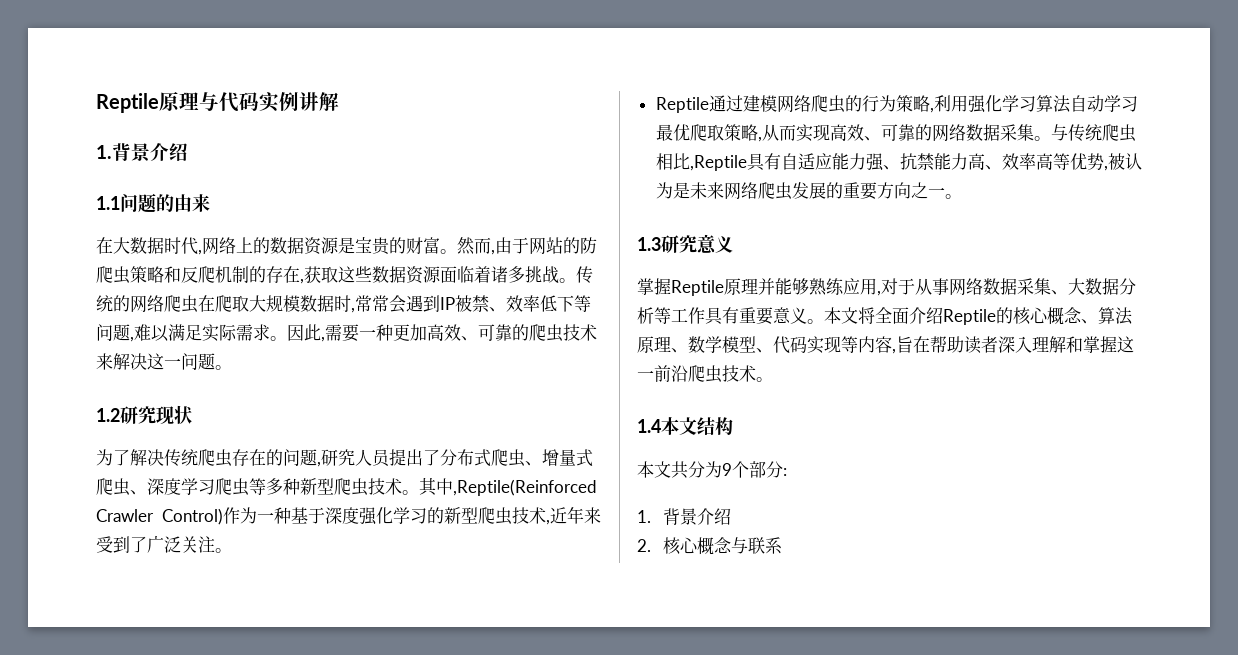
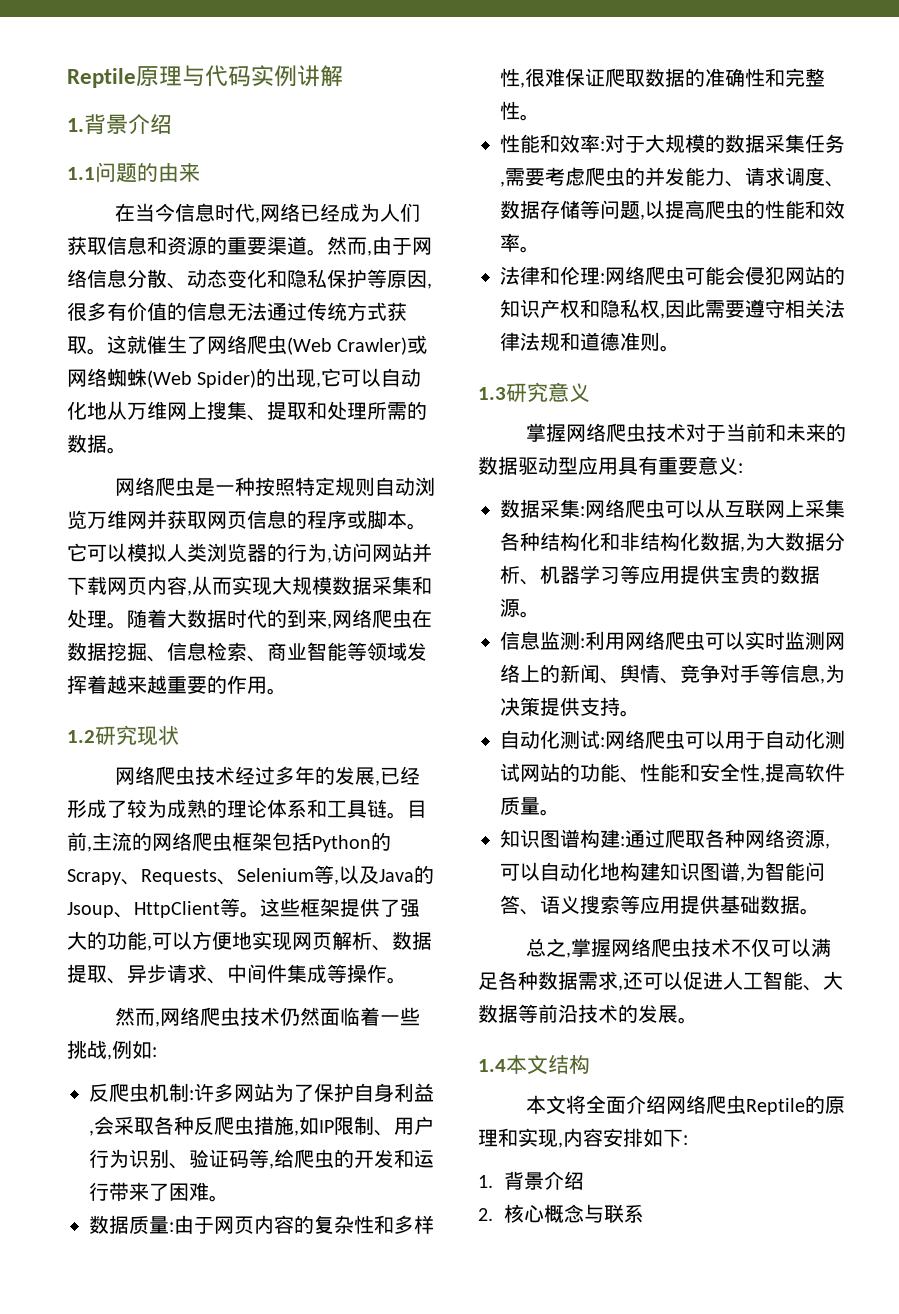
[113,237,164,254] 大数据 -> [134,203,215,222] 当今信息
[236,237,597,255] [96,266,593,284] [96,295,591,313] [96,324,597,342] [96,353,232,370] [96,405,193,425] [96,449,593,467] [96,477,597,496] [96,506,601,525] [96,535,232,553] [655,95,1138,113] [655,124,1136,142] [655,153,1142,171] [655,182,945,200] 上的数据资源是宝贵的财富。然而,由于网站的防爬虫策略和反爬机制的存在,获取这些数据资源面临着诸多挑战。传统的网络爬虫在爬取大规模数据时,常常会遇到IP被禁、效率低下等问题,难以满足实际需求。因此,需要一种更加高效、可靠的爬虫技术来解决这一问题。 // 1.2研究现状 // 为了解决传统爬虫存在的问题,研究人员提出了分布式爬虫、增量式爬虫、深度学习爬虫等多种新型爬虫技术。其中,Reptile(Reinforced Crawler Control)作为一种基于深度强化学习的新型爬虫技术,近年来受到了广泛关注。 // Reptile通过建模网络爬虫的行为策略,利用强化学习算法自动学习最优爬取策略,从而实现高效、可靠的网络数据采集。与传统爬虫相比,Reptile具有自适应能力强、抗禁能力高、效率高等优势,被认为是未来网络爬虫发展的重要方向之一 -> [299,203,420,222] [67,236,432,256] [67,269,432,289] [67,302,407,321] [67,335,428,355] [67,368,422,388] [67,401,427,421] [67,434,127,454] [114,477,435,497] [67,510,427,530] [67,543,432,563] [67,576,432,596] [67,609,432,629] [67,642,427,662] [67,675,287,695] [67,725,179,746] [114,766,420,786] [67,799,427,819] [67,832,391,852] [67,865,434,885] [67,898,420,918] [67,931,432,951] [67,964,407,984] [114,1007,420,1027] [67,1040,157,1060] [89,1083,434,1103] [89,1116,434,1136] [89,1149,434,1169] [89,1182,229,1202] [89,1215,434,1234] [500,68,825,88] [500,101,540,121] [500,134,845,153] [500,167,845,187] [500,200,845,220] [500,233,540,253] [500,266,845,286] [500,299,845,319] [500,332,660,351] 已经成为人们获取信息和资源的重要渠道。然而,由于网络信息分散、动态变化和隐私保护等原因,很多有价值的信息无法通过传统方式获取。这就催生了网络爬虫(Web Crawler)或网络蜘蛛(Web Spider)的出现,它可以自动化地从万维网上搜集、提取和处理所需的数据。 // 网络爬虫是一种按照特定规则自动浏览万维网并获取网页信息的程序或脚本。它可以模拟人类浏览器的行为,访问网站并下载网页内容,从而实现大规模数据采集和处理。随着大数据时代的到来,网络爬虫在数据挖掘、信息检索、商业智能等领域发挥着越来越重要的作用。 // 1.2研究现状 // 网络爬虫技术经过多年的发展,已经形成了较为成熟的理论体系和工具链。目前,主流的网络爬虫框架包括Python的Scrapy、Requests、Selenium等,以及Java的Jsoup、HttpClient等。这些框架提供了强大的功能,可以方便地实现网页解析、数据提取、异步请求、中间件集成等操作。 // 然而,网络爬虫技术仍然面临着一些挑战,例如: // 反爬虫机制:许多网站为了保护自身利益,会采取各种反爬虫措施,如IP限制、用户行为识别、验证码等,给爬虫的开发和运行带来了困难。 // 数据质量:由于网页内容的复杂性和多样性,很难保证爬取数据的准确性和完整性。 // 性能和效率:对于大规模的数据采集任务,需要考虑爬虫的并发能力、请求调度、数据存储等问题,以提高爬虫的性能和效率。 // 法律和伦理:网络爬虫可能会侵犯网站的知识产权和隐私权,因此需要遵守相关法律法规和道德准则
[671,278,1136,296] [637,307,1133,325] [637,336,1134,354] [637,365,756,383] Reptile原理并能够熟练应用,对于从事网络数据采集、大数据分析等工作具有重要意义。本文将全面介绍Reptile的核心概念、算法原理、数学模型、代码实现等内容,旨在帮助读者深入理解和掌握这一前沿爬虫技术 -> [565,423,846,443] [478,456,743,475] [500,499,845,519] [500,532,845,552] [500,565,820,585] [500,599,540,618] [500,631,845,651] [500,664,845,684] [500,697,640,717] [500,730,845,750] [500,763,845,783] [500,796,560,816] [500,829,830,849] [500,862,825,882] [500,895,820,915] [525,938,831,958] [478,971,843,991] [478,1004,678,1023] 网络爬虫技术对于当前和未来的数据驱动型应用具有重要意义: // 数据采集:网络爬虫可以从互联网上采集各种结构化和非结构化数据,为大数据分析、机器学习等应用提供宝贵的数据源。 // 信息监测:利用网络爬虫可以实时监测网络上的新闻、舆情、竞争对手等信息,为决策提供支持。 // 自动化测试:网络爬虫可以用于自动化测试网站的功能、性能和安全性,提高软件质量。 // 知识图谱构建:通过爬取各种网络资源,可以自动化地构建知识图谱,为智能问答、语义搜索等应用提供基础数据。 // 总之,掌握网络爬虫技术不仅可以满足各种数据需求,还可以促进人工智能、大数据等前沿技术的发展
[671,461,783,479] 共分为9个部分 -> [565,1095,845,1115] [478,1128,683,1148] 将全面介绍网络爬虫Reptile的原理和实现,内容安排如下

